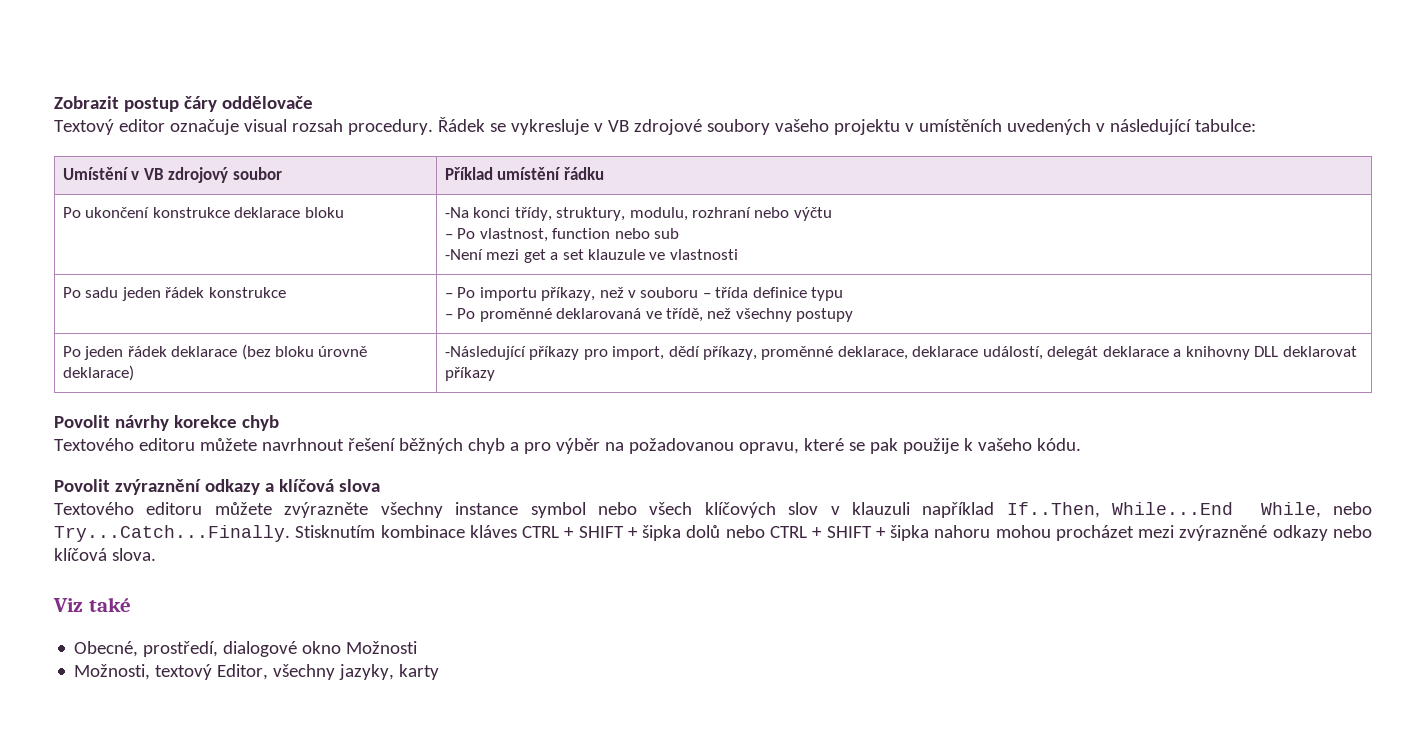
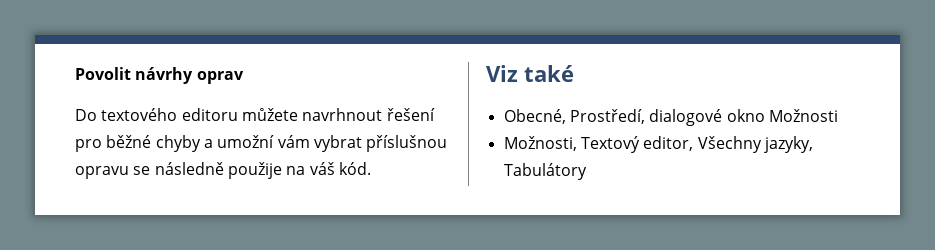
[54,96,313,112] [54,117,1256,135] [62,167,282,183] [444,167,604,180] [62,207,344,218] [444,207,832,221] [444,228,680,242] [444,249,738,263] [62,287,286,301] [444,287,844,301] [444,308,854,322] [62,344,368,360] [62,365,134,381] [444,346,1357,360] [444,367,495,381] [54,415,279,431] [54,438,1081,454] [54,479,380,495] [54,502,1372,518] [54,525,1372,542] [54,548,156,561] Zobrazit postup čáry oddělovače // Textový editor označuje visual rozsah procedury. Řádek se vykresluje v VB zdrojové soubory vašeho projektu v umístěních uvedených v následující tabulce: // Umístění v VB zdrojový soubor | Příklad umístění řádku // Po ukončení konstrukce deklarace bloku | -Na konci třídy, struktury, modulu, rozhraní nebo výčtu // – Po vlastnost, function nebo sub // -Není mezi get a set klauzule ve vlastnosti // Po sadu jeden řádek konstrukce | – Po importu příkazy, než v souboru – třída definice typu // – Po proměnné deklarovaná ve třídě, než všechny postupy // Po jeden řádek deklarace (bez bloku úrovně deklarace) | -Následující příkazy pro import, dědí příkazy, proměnné deklarace, deklarace událostí, delegát deklarace a knihovny DLL deklarovat příkazy // Povolit návrhy korekce chyb // Textového editoru můžete navrhnout řešení běžných chyb a pro výběr na požadovanou opravu, které se pak použije k vašeho kódu. // Povolit zvýraznění odkazy a klíčová slova // Textového editoru můžete zvýrazněte všechny instance symbol nebo všech klíčových slov v klauzuli například If..Then, While...End While, nebo Try...Catch...Finally. Stisknutím kombinace kláves CTRL + SHIFT + šipka dolů nebo CTRL + SHIFT + šipka nahoru mohou procházet mezi zvýrazněné odkazy nebo klíčová slova. -> [75,67,244,84] [75,108,435,121] [75,135,448,152] [75,162,371,179] Povolit návrhy oprav // Do textového editoru můžete navrhnout řešení pro běžné chyby a umožní vám vybrat příslušnou opravu se následně použije na váš kód.
[143,641,219,657] prostředí, -> [569,109,645,124] Prostředí,
[155,664,440,680] textový Editor, všechny jazyky, karty -> [580,136,813,153] [503,163,587,180] Textový editor, Všechny jazyky, Tabulátory

